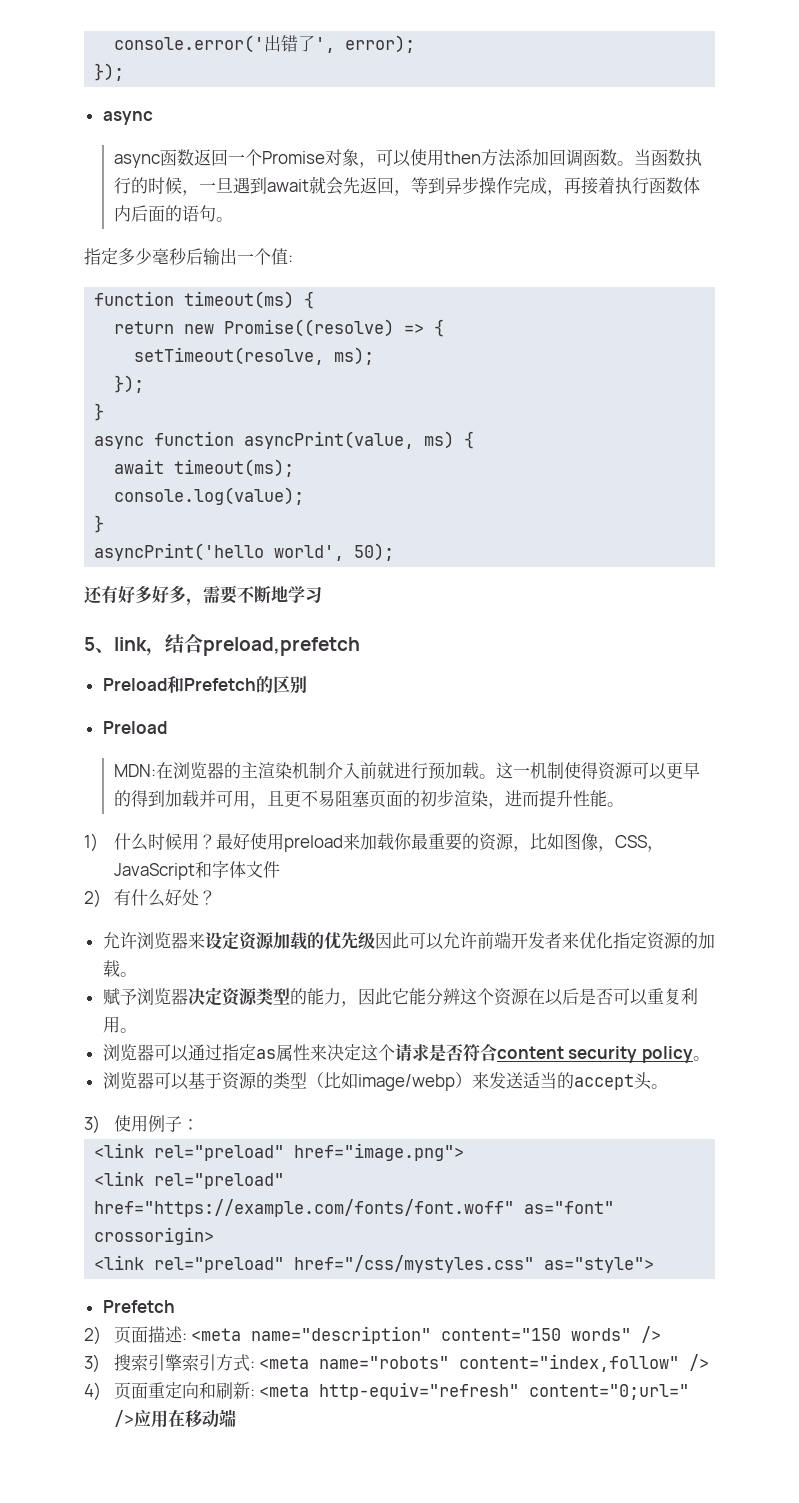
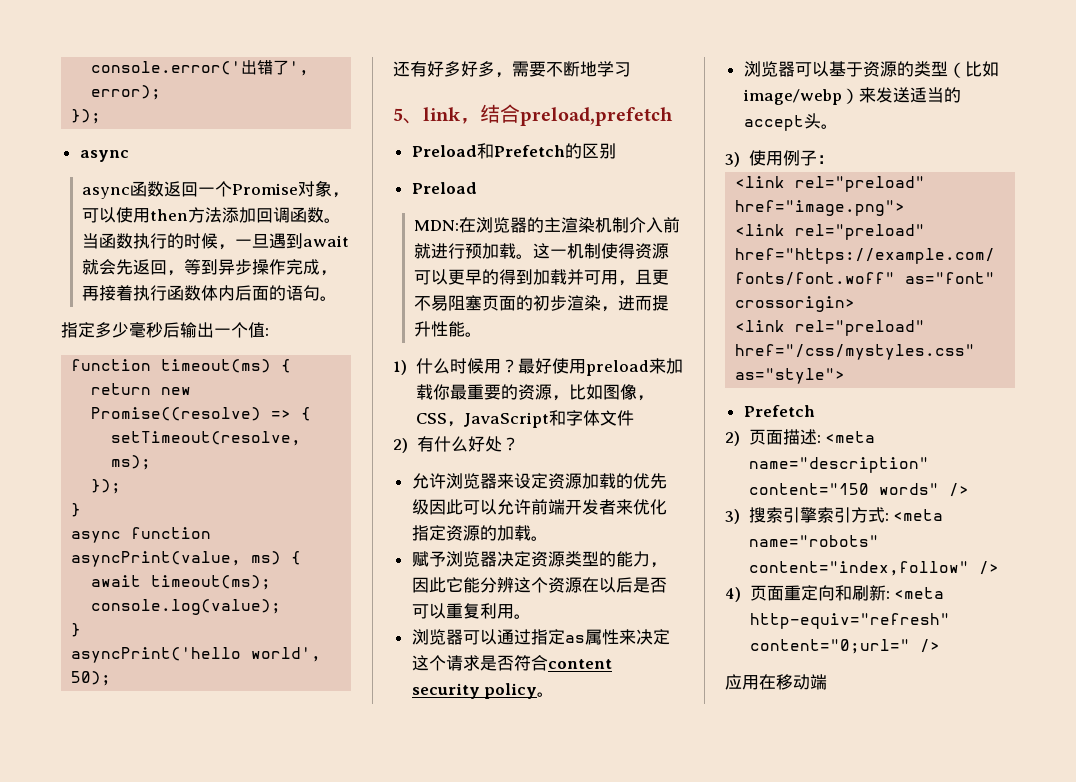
(134, 1418) none -> (940, 646) //

